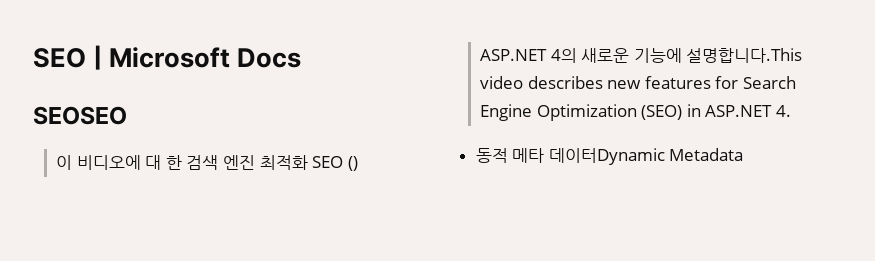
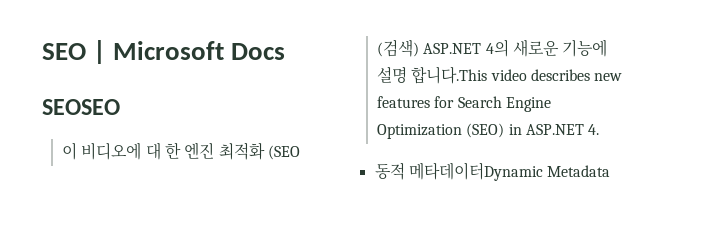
[186,155,219,170] 검색 -> (181, 150) none
[312,156,358,171] SEO () -> [267,145,300,160] [376,39,419,57] (SEO (검색)
[686,48,803,63] 설명합니다.This -> [376,66,488,84] 설명 합니다.This
[512,148,665,165] 메타 데이터Dynamic -> [408,162,543,181] 메타데이터Dynamic

